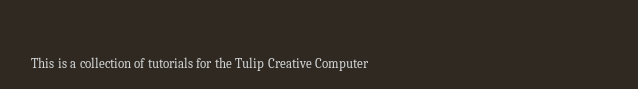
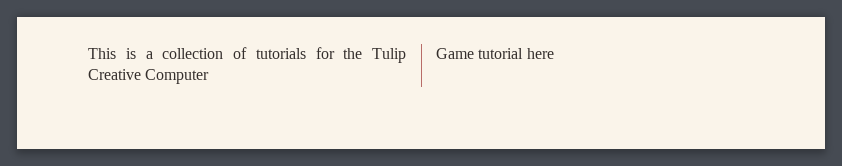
(370, 64) none -> [436,48,554,59] // Game tutorial here

